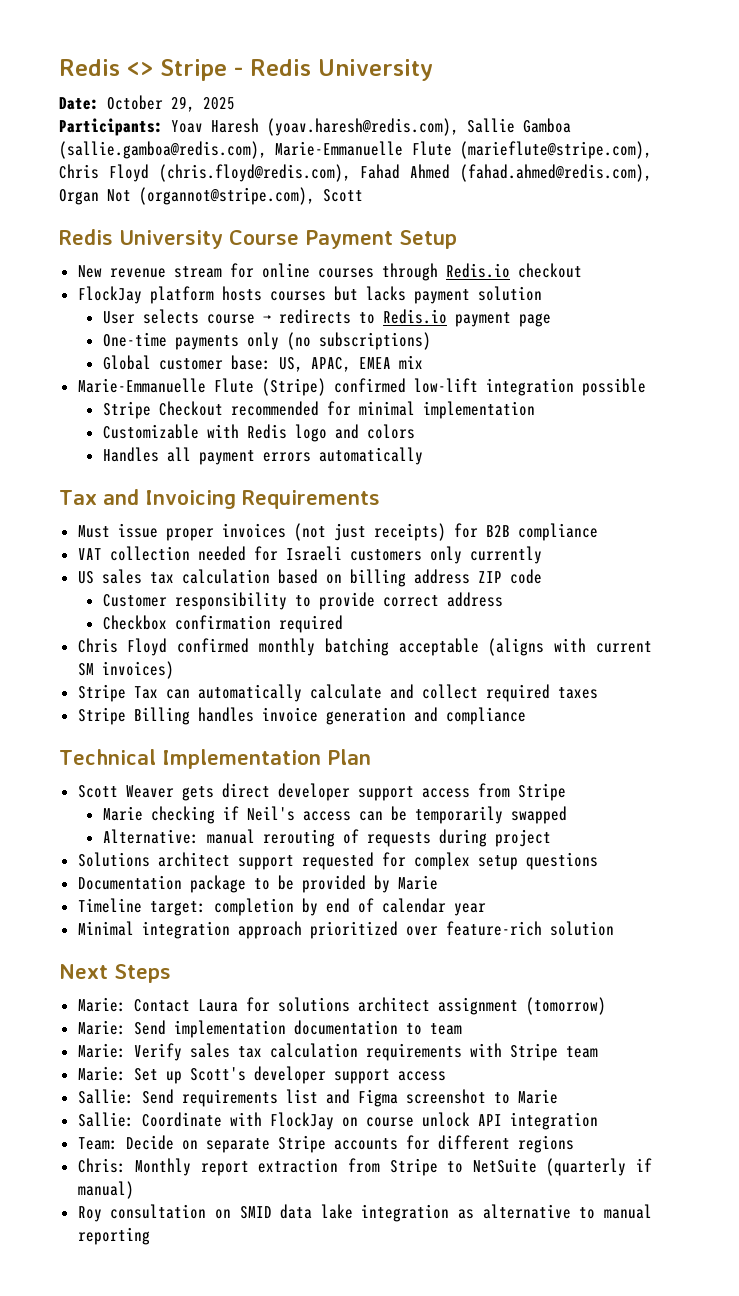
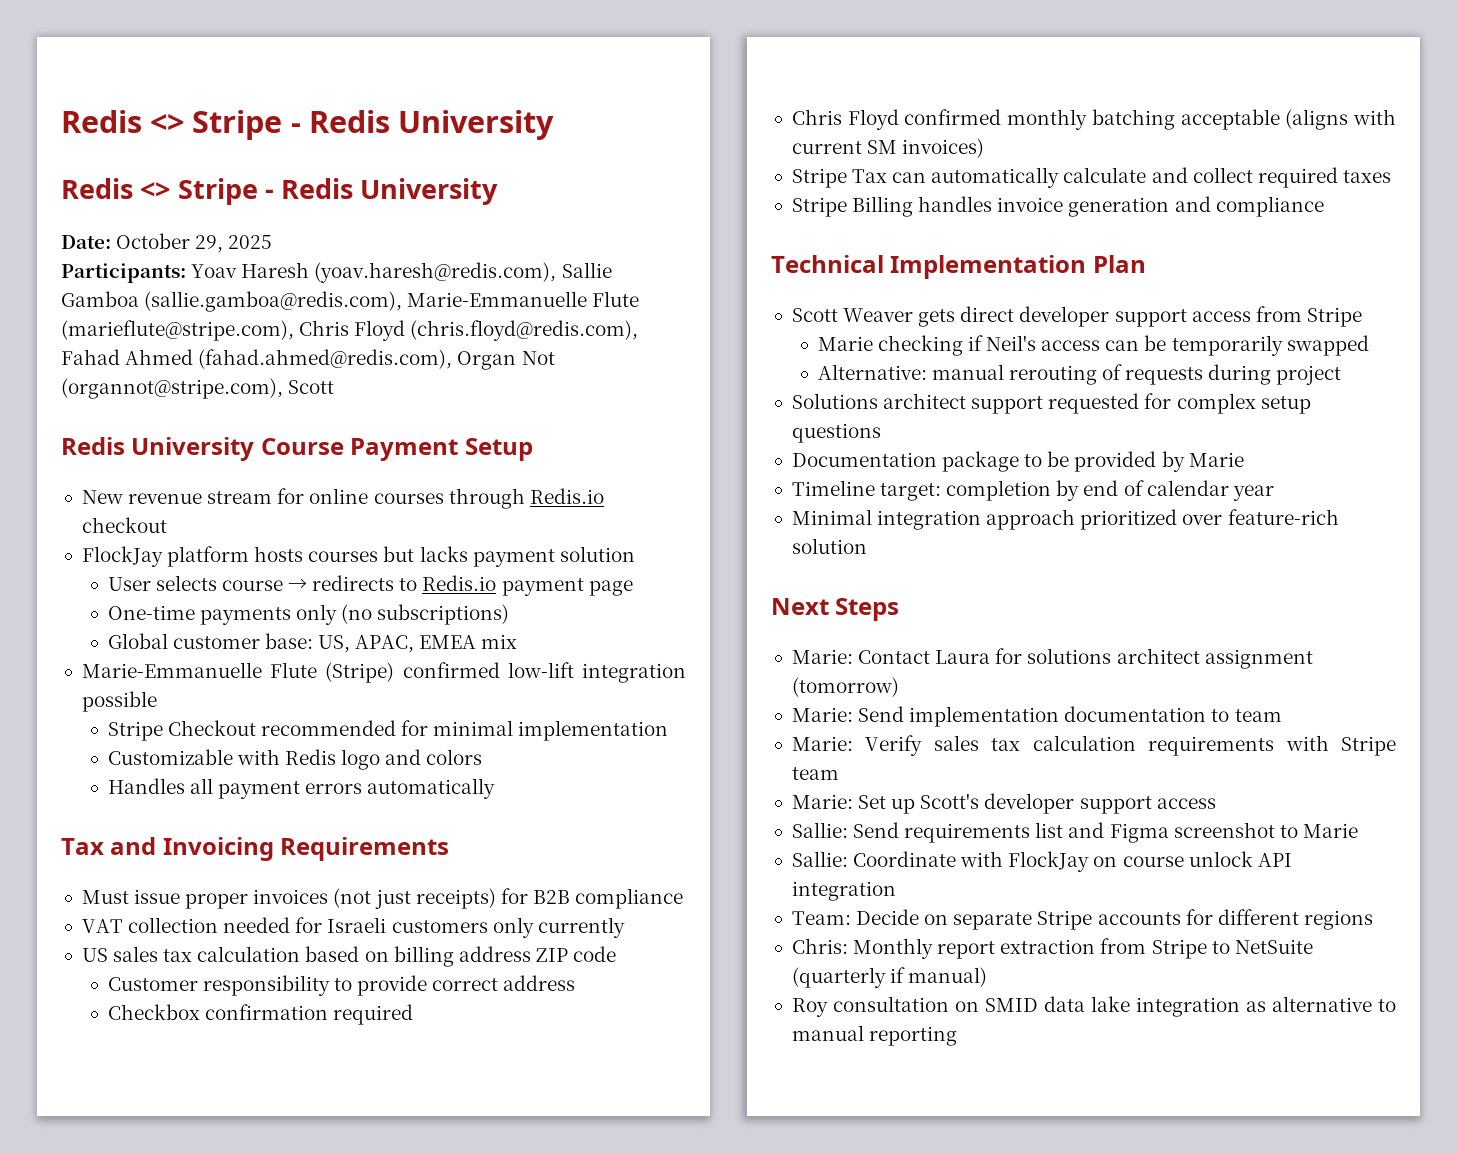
[59,59,433,81] Redis <> Stripe - Redis University -> [61,110,555,140] [61,178,499,205] Redis <> Stripe - Redis University // Redis <> Stripe - Redis University

